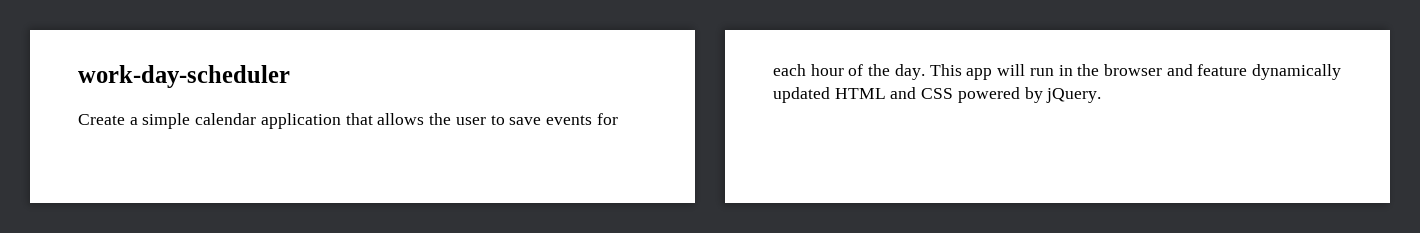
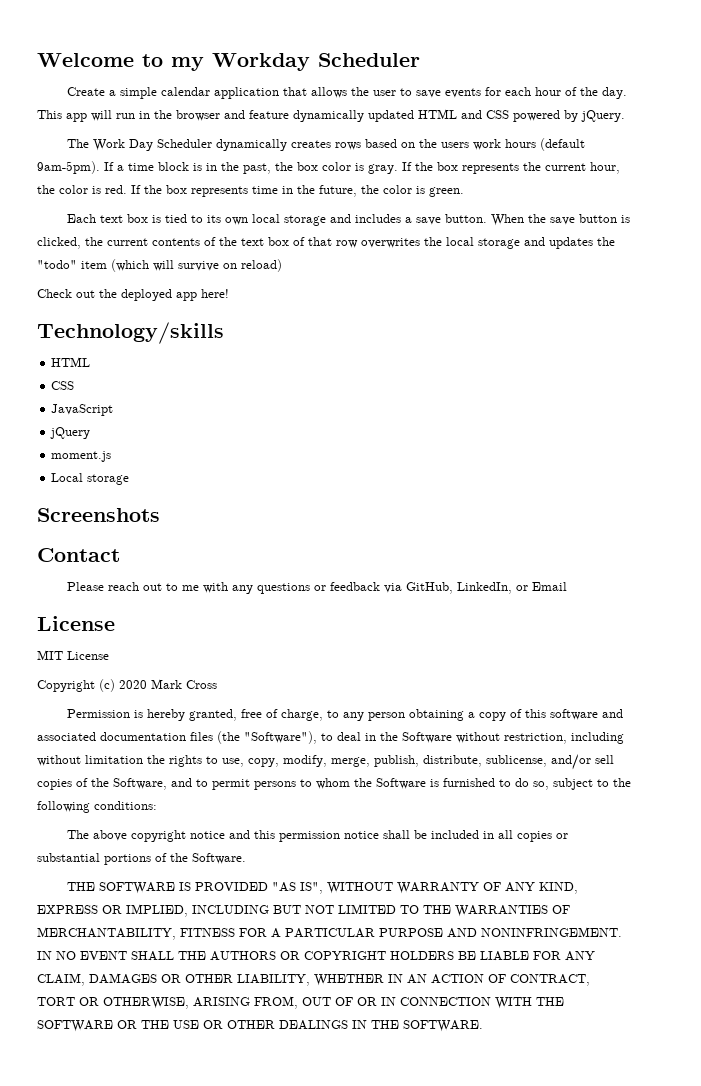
[78,65,290,88] work-day-scheduler -> [37,53,420,71] Welcome to my Workday Scheduler
(1102, 95) none -> [66,138,585,151] [37,161,620,174] [37,185,464,197] [66,214,630,226] [37,237,615,249] [37,259,282,272] [37,289,229,301] [37,322,224,344] [51,357,91,367] [51,381,75,390] [51,404,114,416] [50,427,91,439] [51,451,112,462] [51,473,130,485] [37,508,160,522] [37,548,120,562] [66,582,567,594] [37,616,115,631] [37,650,109,660] [37,679,217,692] [66,709,623,721] [37,731,624,744] [37,754,614,770] [37,778,631,790] [37,801,157,813] [66,830,568,842] [37,853,246,865] [66,882,578,894] [37,904,570,917] [37,927,622,940] [37,951,595,961] [37,973,590,986] [37,996,564,1009] [37,1020,483,1032] // The Work Day Scheduler dynamically creates rows based on the users work hours (default 9am-5pm). If a time block is in the past, the box color is gray. If the box represents the current hour, the color is red. If the box represents time in the future, the color is green. // Each text box is tied to its own local storage and includes a save button. When the save button is clicked, the current contents of the text box of that row overwrites the local storage and updates the "todo" item (which will survive on reload) // Check out the deployed app here! // Technology/skills // HTML // CSS // JavaScript // jQuery // moment.js // Local storage // Screenshots // Contact // Please reach out to me with any questions or feedback via GitHub, LinkedIn, or Email // License // MIT License // Copyright (c) 2020 Mark Cross // Permission is hereby granted, free of charge, to any person obtaining a copy of this software and associated documentation files (the "Software"), to deal in the Software without restriction, including without limitation the rights to use, copy, modify, merge, publish, distribute, sublicense, and/or sell copies of the Software, and to permit persons to whom the Software is furnished to do so, subject to the following conditions: // The above copyright notice and this permission notice shall be included in all copies or substantial portions of the Software. // THE SOFTWARE IS PROVIDED "AS IS", WITHOUT WARRANTY OF ANY KIND, EXPRESS OR IMPLIED, INCLUDING BUT NOT LIMITED TO THE WARRANTIES OF MERCHANTABILITY, FITNESS FOR A PARTICULAR PURPOSE AND NONINFRINGEMENT. IN NO EVENT SHALL THE AUTHORS OR COPYRIGHT HOLDERS BE LIABLE FOR ANY CLAIM, DAMAGES OR OTHER LIABILITY, WHETHER IN AN ACTION OF CONTRACT, TORT OR OTHERWISE, ARISING FROM, OUT OF OR IN CONNECTION WITH THE SOFTWARE OR THE USE OR OTHER DEALINGS IN THE SOFTWARE.

